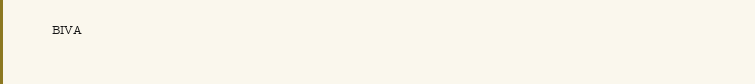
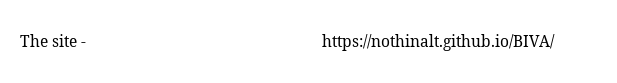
[52,25,82,34] BIVA -> [20,34,555,51] The site - https://nothinalt.github.io/BIVA/

